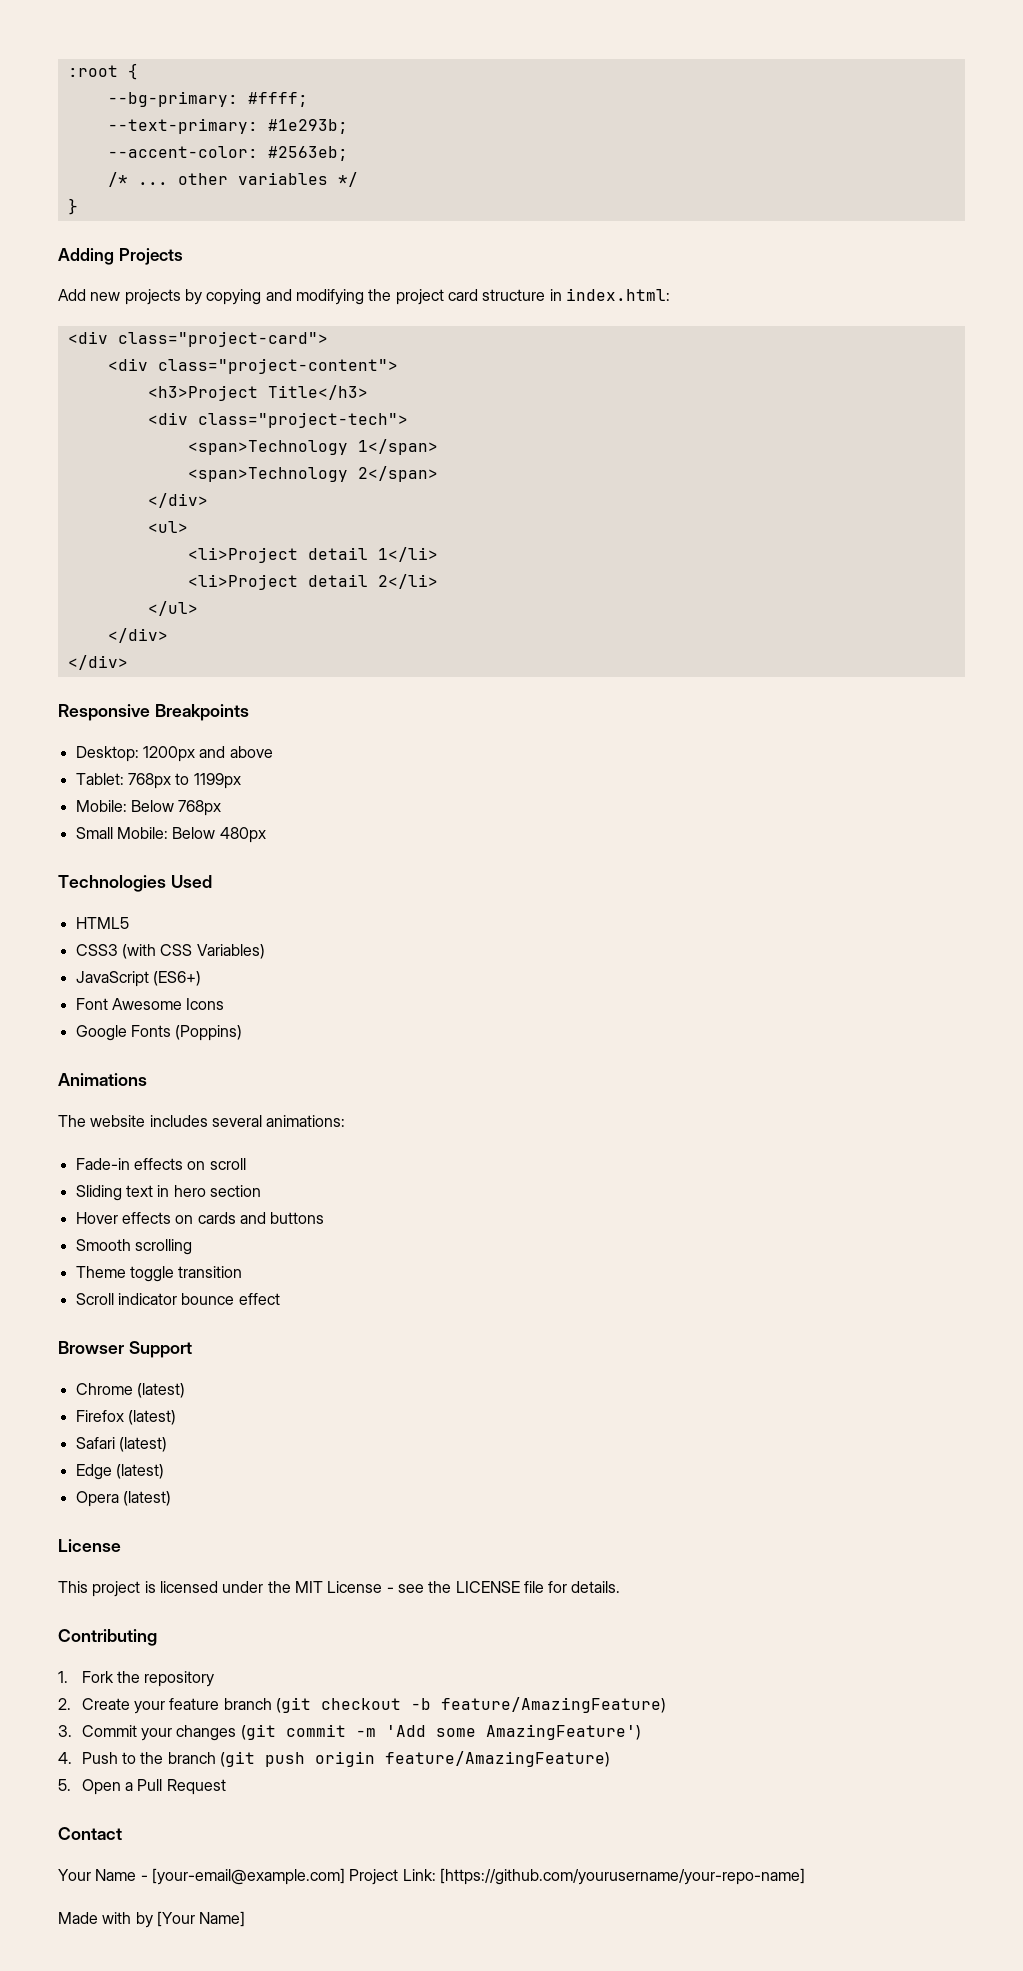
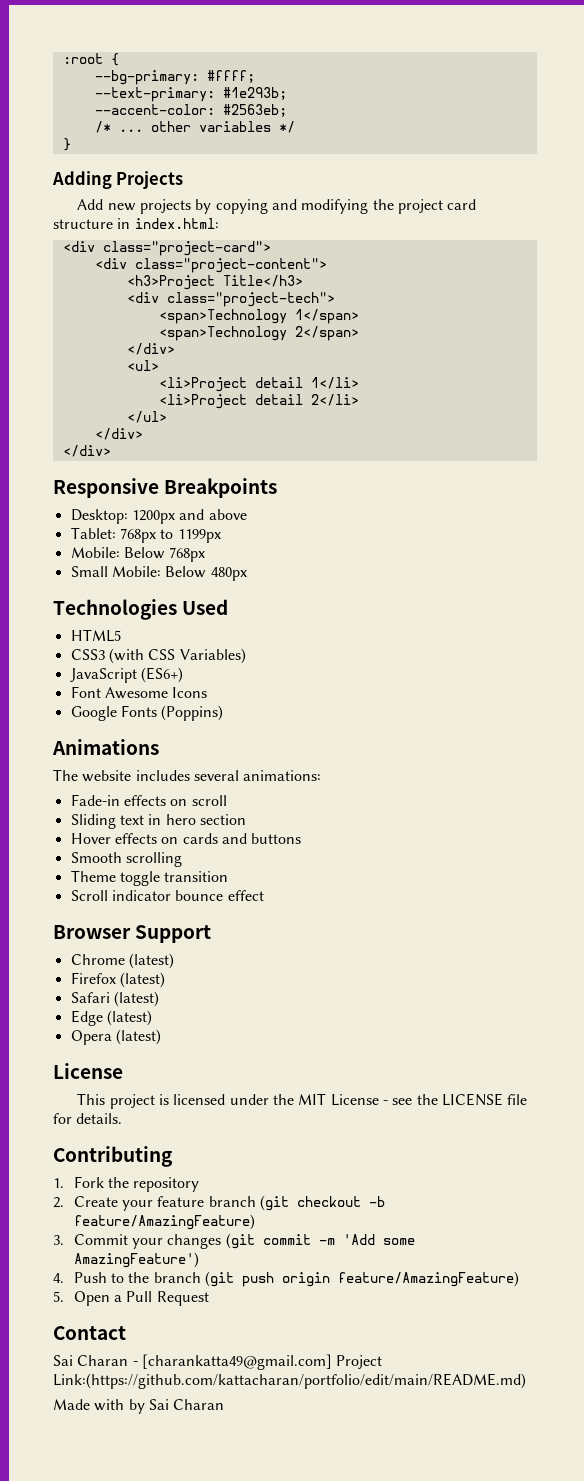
[58,1868,805,1885] Your Name - [your-email@example.com] Project Link: [https://github.com/yourusername/your-repo-name] -> [53,1354,383,1370] [53,1373,526,1389] Sai Charan - [charankatta49@gmail.com] Project Link:(https://github.com/kattacharan/portfolio/edit/main/README.md)
[156,1911,246,1927] [Your Name] -> [148,1399,225,1410] Sai Charan

